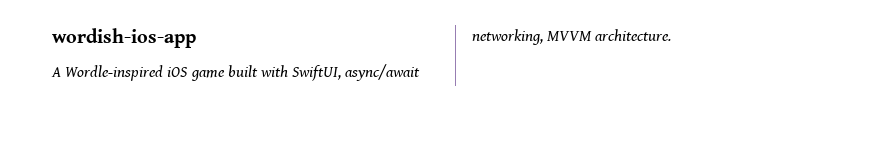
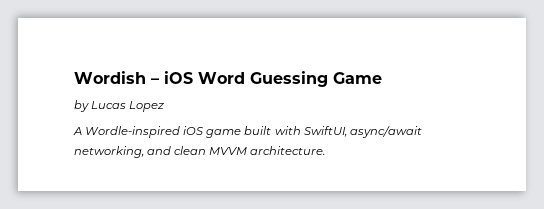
[52,28,196,48] wordish-ios-app -> [74,71,382,87] [74,100,165,112] Wordish – iOS Word Guessing Game // by Lucas Lopez
(543, 37) none -> [147,146,207,155] and clean

